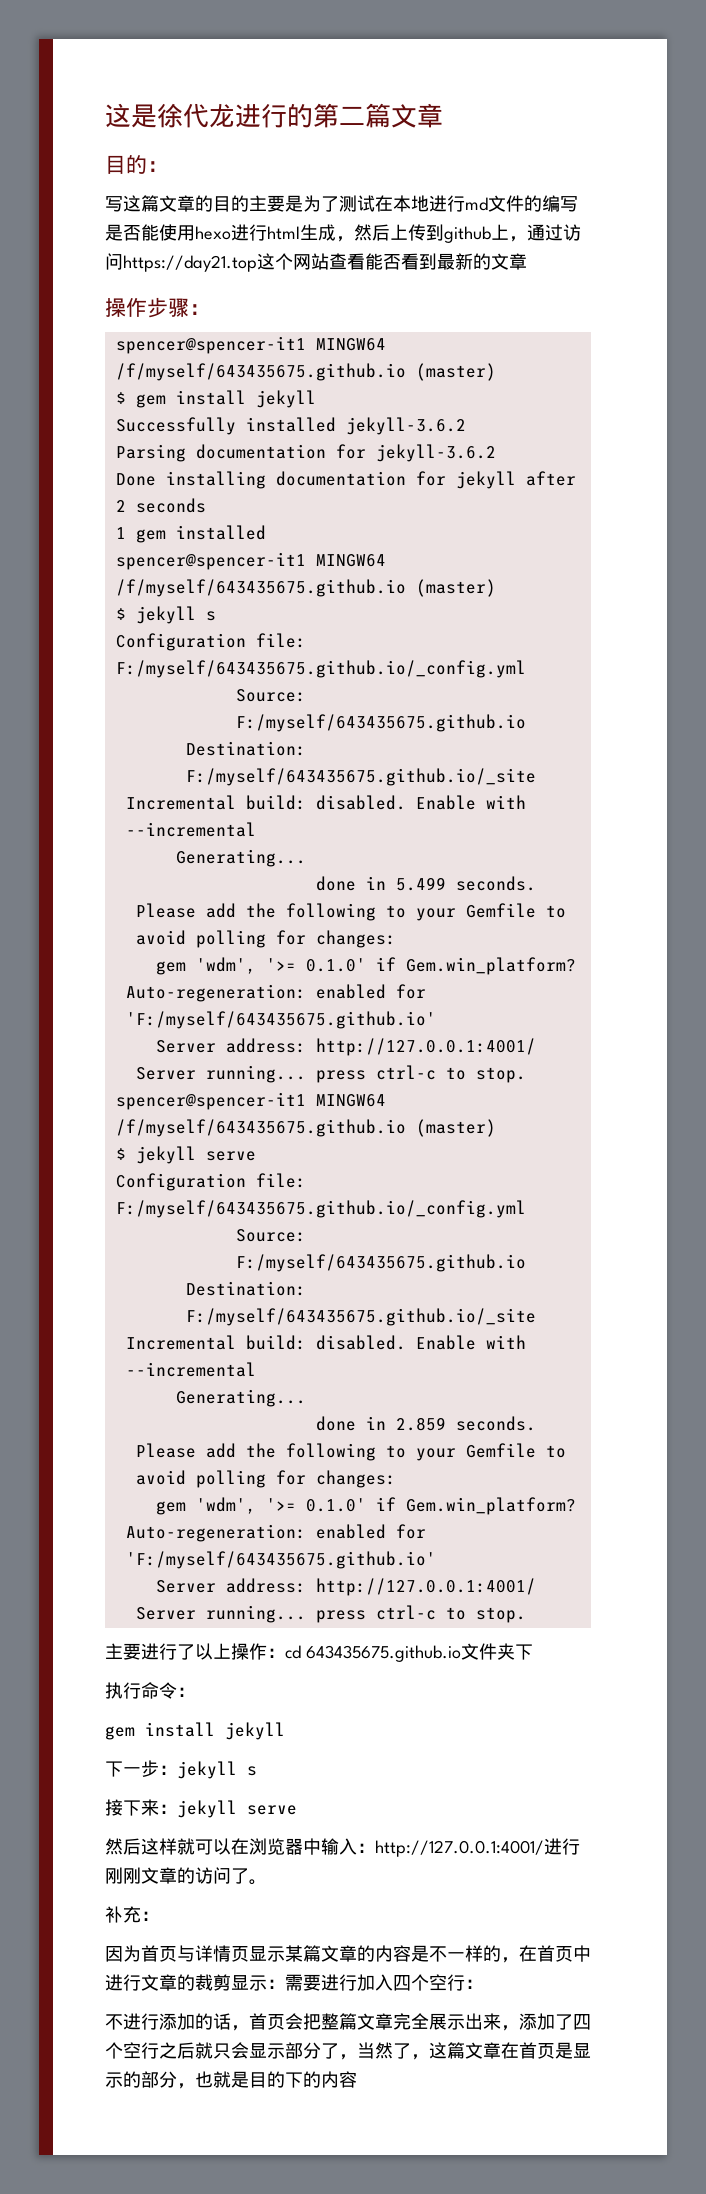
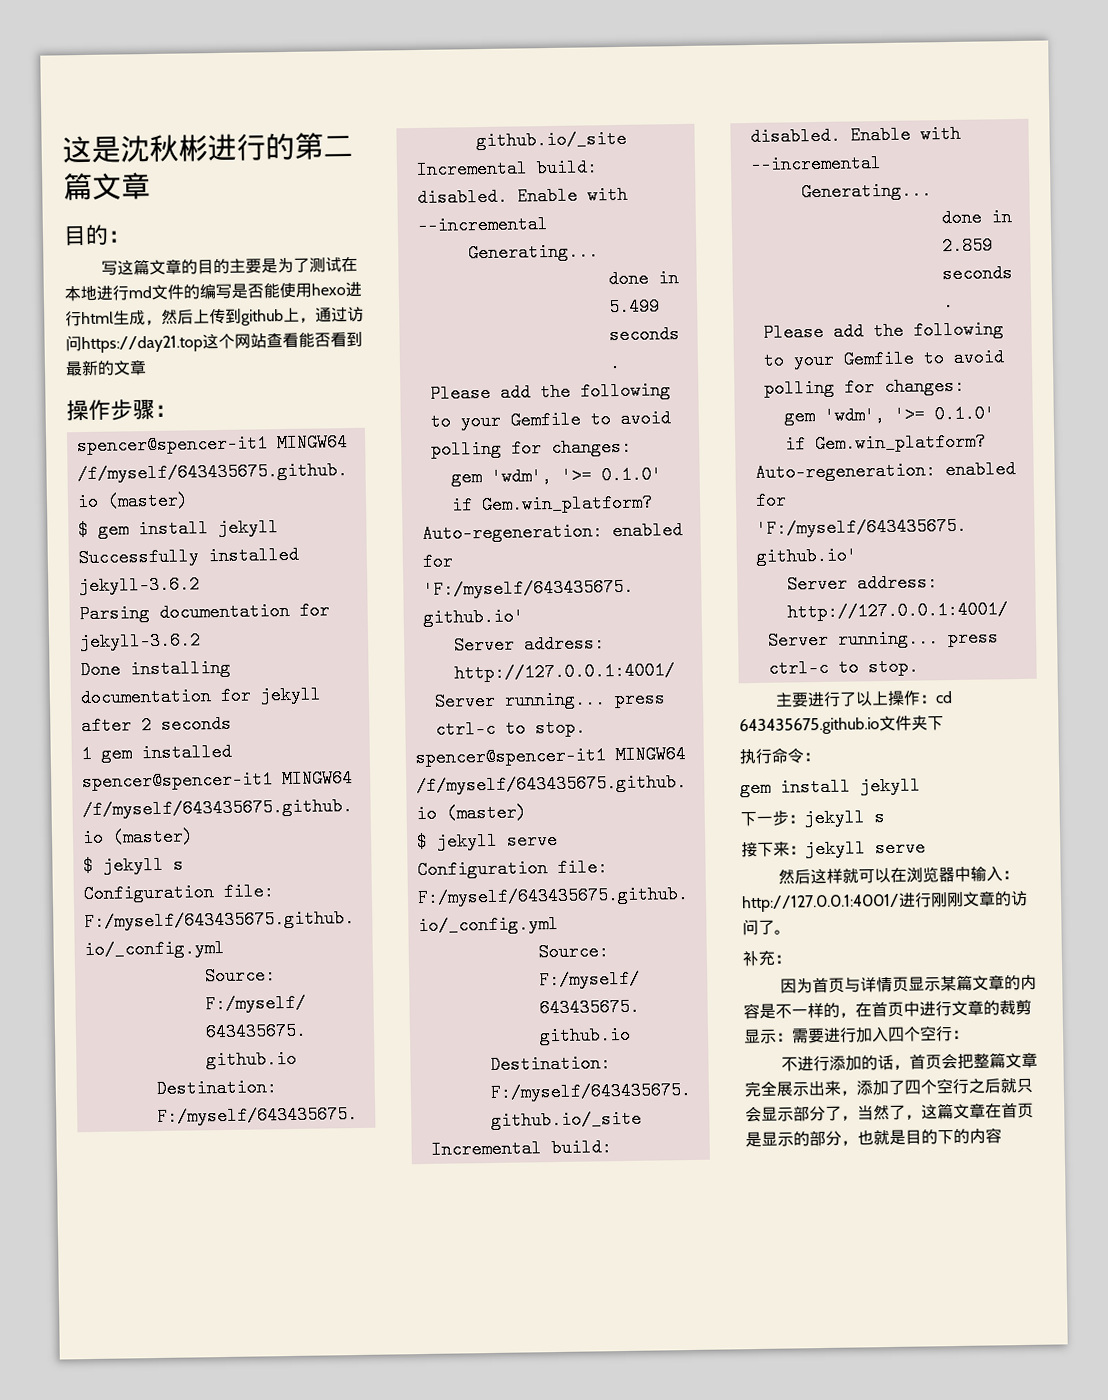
[157,103,235,128] 徐代龙 -> [120,134,208,163] 沈秋彬

